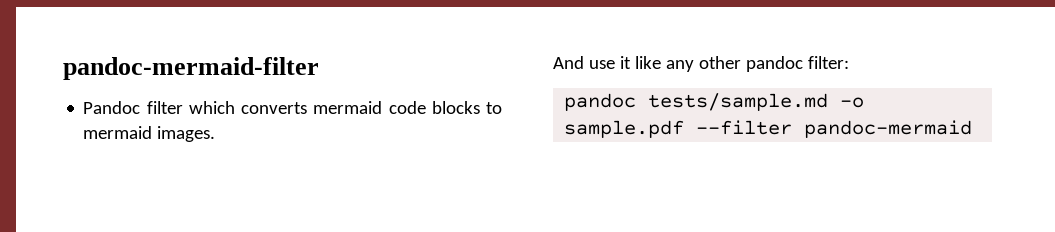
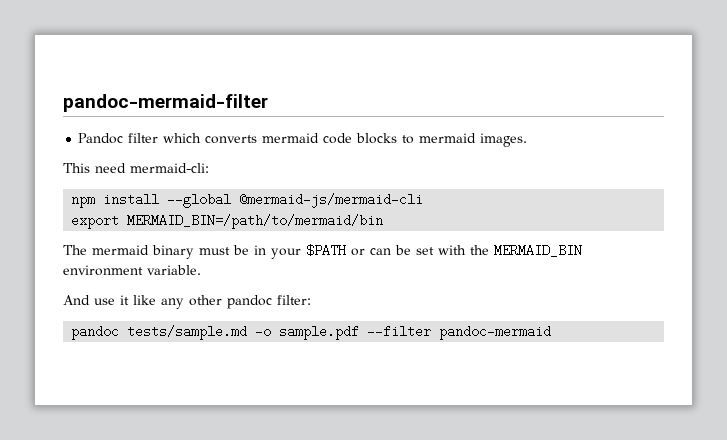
(216, 134) none -> [63,163,209,173] [71,193,424,208] [71,214,384,229] [63,244,582,259] [63,265,201,276] // This need mermaid-cli: // npm install --global @mermaid-js/mermaid-cli // export MERMAID_BIN=/path/to/mermaid/bin // The mermaid binary must be in your $PATH or can be set with the MERMAID_BIN environment variable.

